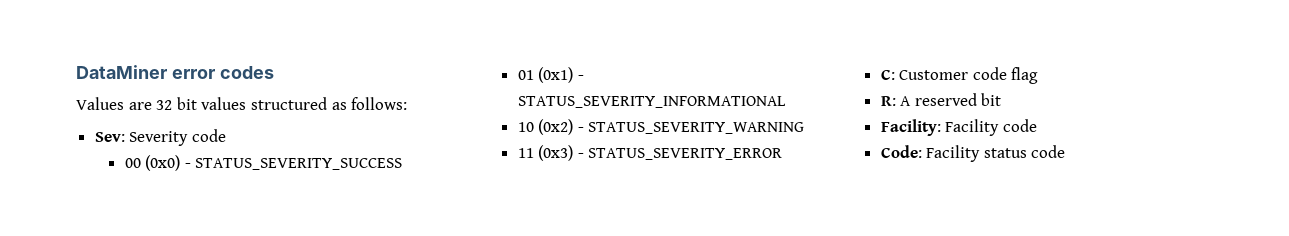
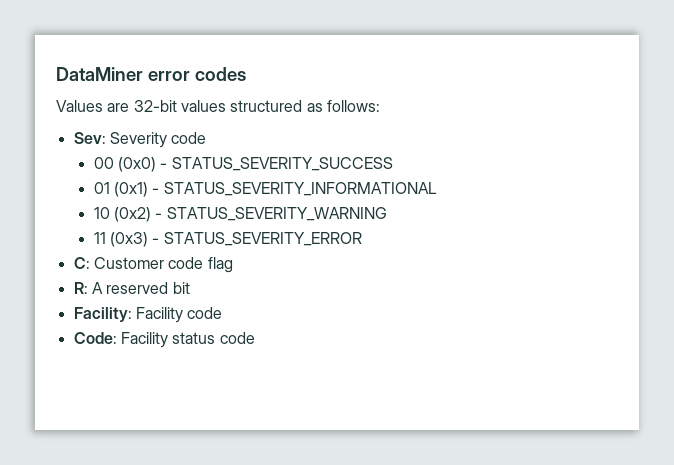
[156,97,197,110] 32 bit -> [133,100,177,112] 32-bit

